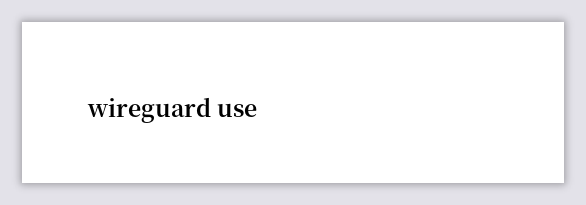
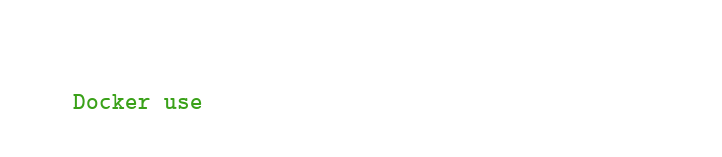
[87,97,211,123] wireguard -> [73,94,151,109] Docker

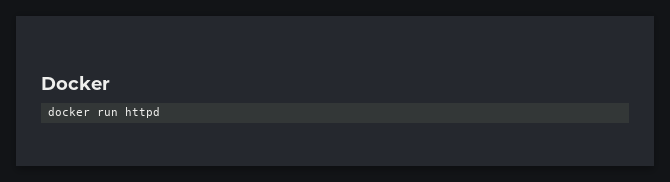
[164,98,203,109] use -> [47,107,160,118] // docker run httpd

